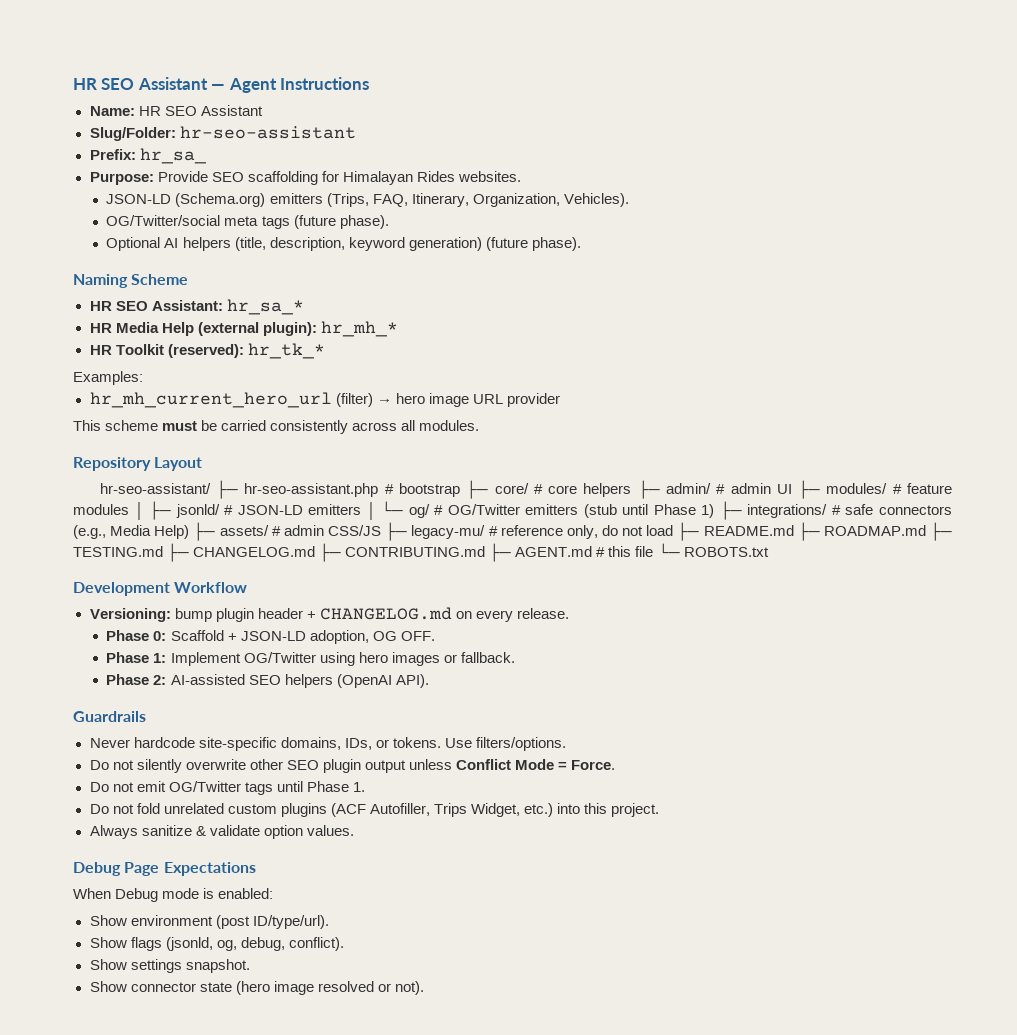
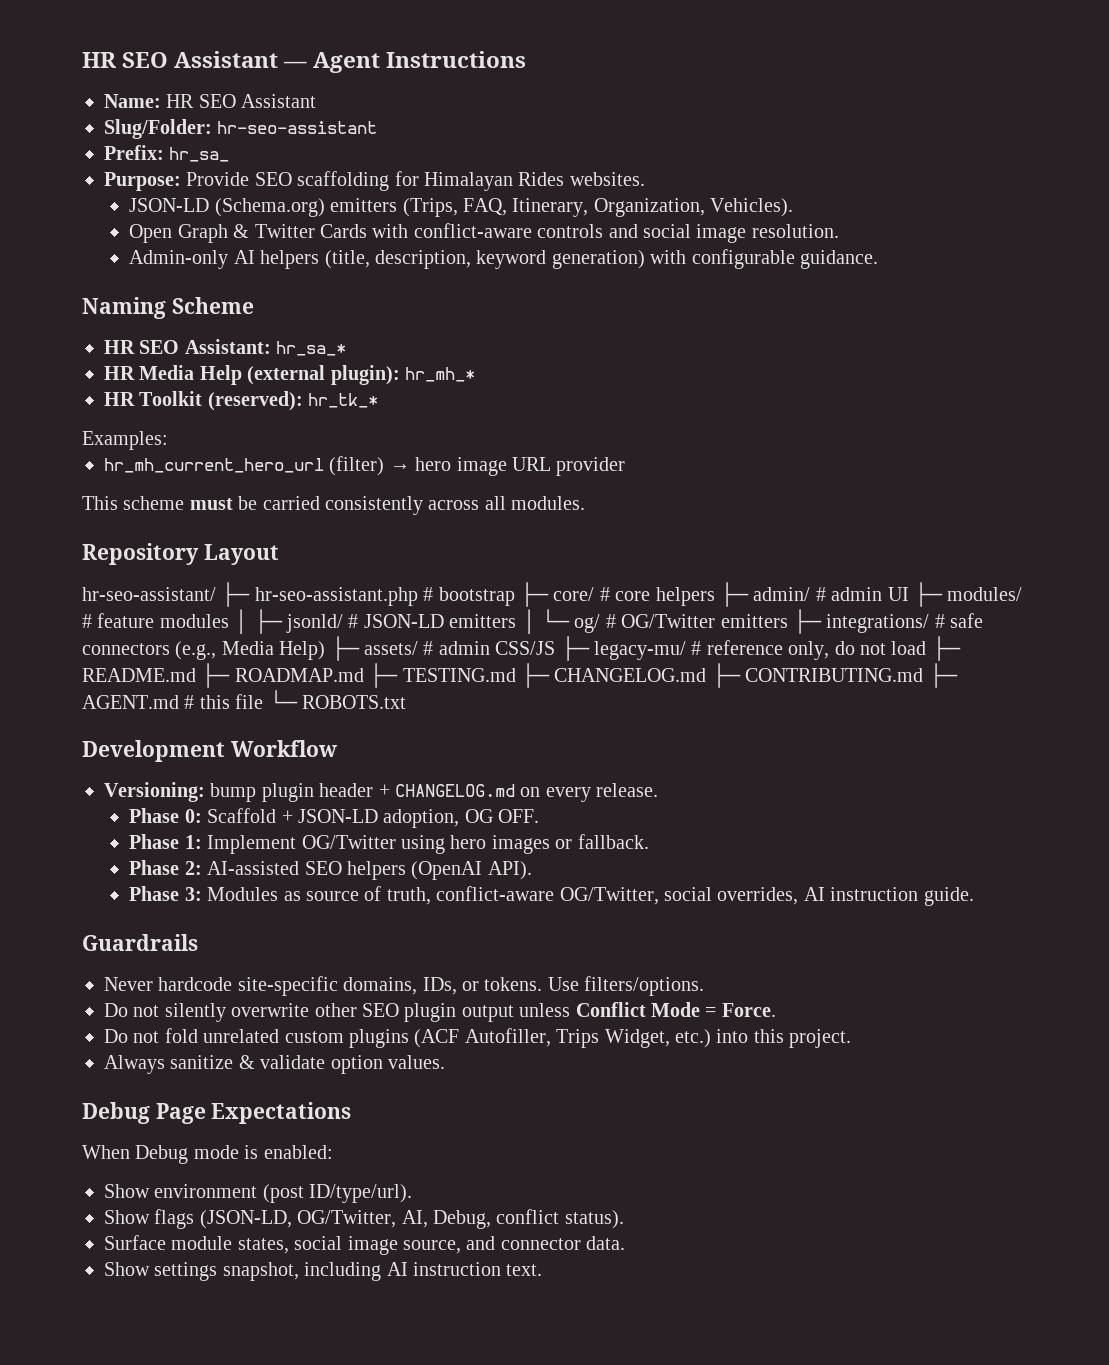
[106,215,389,229] [106,237,161,251] OG/Twitter/social meta tags (future phase). // Optional -> [129,223,839,243] [129,250,229,269] Open Graph & Twitter Cards with conflict-aware controls and social image resolution. // Admin-only
[485,237,581,251] (future phase). -> [650,249,879,269] with configurable guidance.
[583,504,715,518] (stub until Phase 1) -> (788, 621) none
(429, 681) none -> [129,886,974,906] // Phase 3: Modules as source of truth, conflict-aware OG/Twitter, social overrides, AI instruction guide.
[89,781,365,795] // Do not emit OG/Twitter tags until Phase 1. -> (776, 1010) none
[165,937,344,951] [89,959,250,973] [89,981,424,995] (jsonld, og, debug, conflict). // Show settings snapshot. // Show connector state (hero image resolved or not). -> [199,1209,624,1229] [104,1235,626,1255] [104,1262,543,1281] (JSON-LD, OG/Twitter, AI, Debug, conflict status). // Surface module states, social image source, and connector data. // Show settings snapshot, including AI instruction text.

